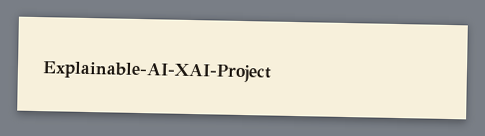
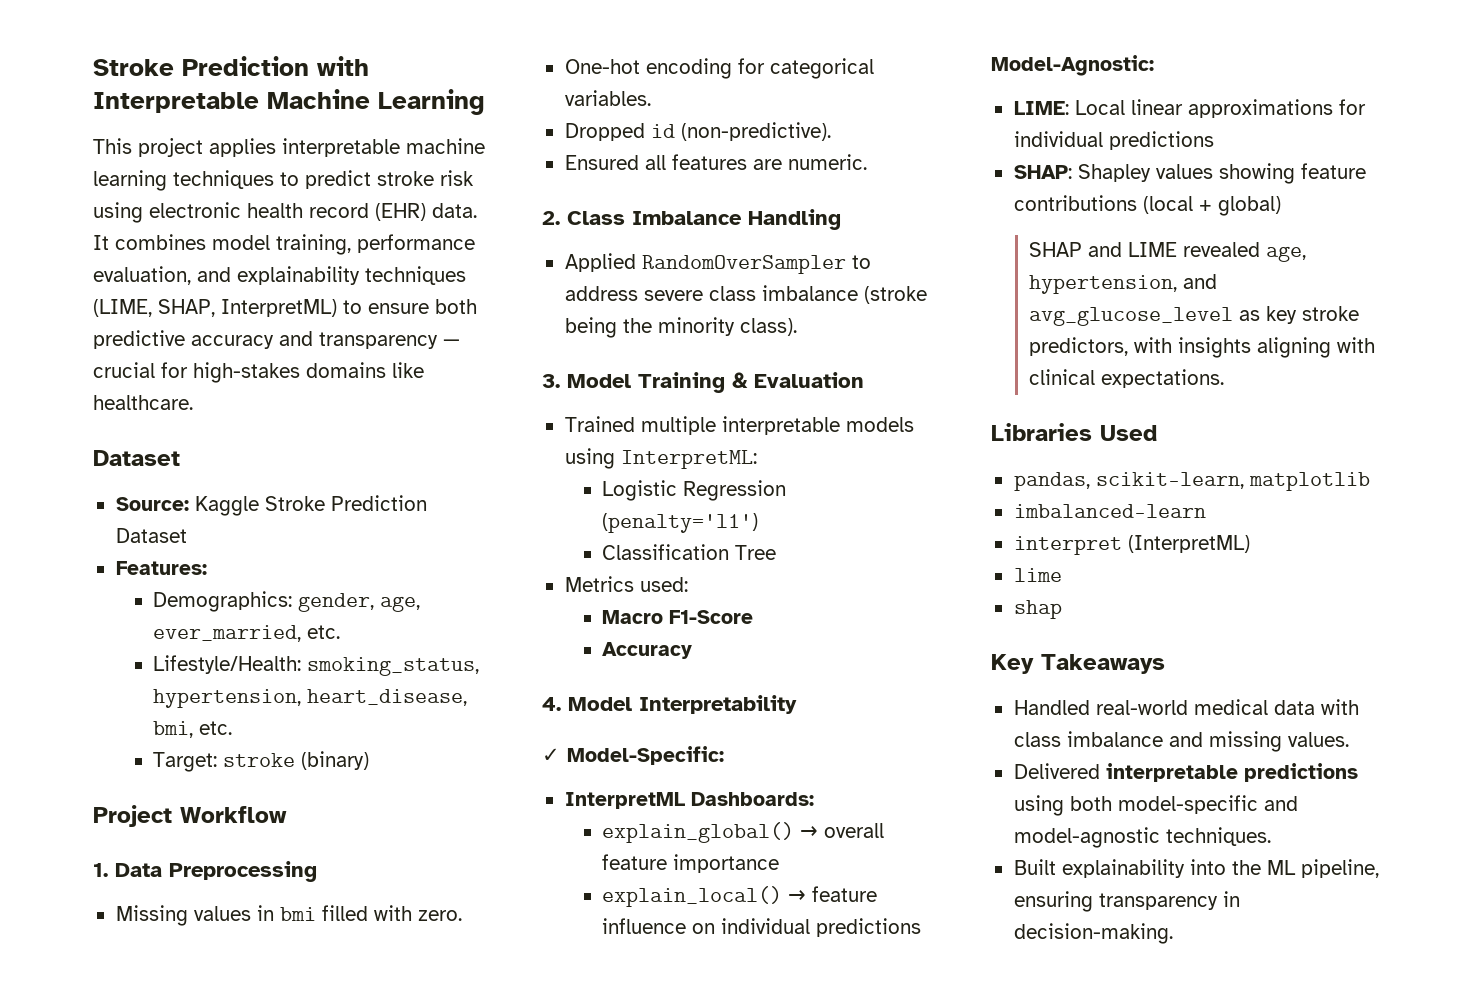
[42,61,272,83] Explainable-AI-XAI-Project -> [93,56,369,76] [93,89,485,115] [93,138,485,157] [93,170,474,191] [93,202,477,223] [93,234,475,255] [93,266,466,285] [93,299,477,317] [93,330,460,349] [93,362,424,383] [93,395,193,410] [93,450,180,466] [115,495,427,516] [115,528,187,543] [115,561,207,575] [153,591,421,612] [153,625,341,642] [153,655,480,676] [153,689,468,708] [153,721,233,738] [153,751,370,772] [93,805,287,827] [93,861,317,882] [115,905,462,926] [564,58,874,79] [564,90,651,106] [564,122,831,141] [564,154,867,170] [542,209,841,230] [564,253,871,274] [564,285,927,304] [564,317,797,338] [542,372,864,393] [564,416,914,435] [564,448,757,469] [602,480,787,501] [602,513,759,533] [602,544,777,560] [564,576,688,592] [602,610,754,624] [602,642,693,659] [542,695,797,714] [542,746,724,765] [564,792,814,809] [602,822,885,843] [602,854,780,873] [602,886,878,907] [602,918,922,937] [991,55,1154,76] [1013,99,1366,118] [1013,131,1214,150] [1013,163,1366,184] [1013,195,1281,216] [1028,242,1306,262] [1028,274,1217,294] [1028,306,1359,326] [1028,337,1375,358] [1028,369,1224,388] [991,423,1157,441] [1013,472,1370,491] [1013,504,1206,518] [1013,535,1250,555] [1013,568,1062,582] [1013,600,1062,619] [991,654,1165,674] [1013,699,1359,715] [1013,731,1349,752] [1013,763,1358,782] [1013,795,1298,816] [1013,827,1271,848] [1013,859,1379,878] [1013,891,1240,912] [1013,923,1173,944] Stroke Prediction with Interpretable Machine Learning // This project applies interpretable machine learning techniques to predict stroke risk using electronic health record (EHR) data. It combines model training, performance evaluation, and explainability techniques (LIME, SHAP, InterpretML) to ensure both predictive accuracy and transparency — crucial for high-stakes domains like healthcare. // Dataset // Source: Kaggle Stroke Prediction Dataset // Features: // Demographics: gender, age, ever_married, etc. // Lifestyle/Health: smoking_status, hypertension, heart_disease, bmi, etc. // Target: stroke (binary) // Project Workflow // 1. Data Preprocessing // Missing values in bmi filled with zero. // One-hot encoding for categorical variables. // Dropped id (non-predictive). // Ensured all features are numeric. // 2. Class Imbalance Handling // Applied RandomOverSampler to address severe class imbalance (stroke being the minority class). // 3. Model Training & Evaluation // Trained multiple interpretable models using InterpretML: // Logistic Regression (penalty='l1') // Classification Tree // Metrics used: // Macro F1-Score // Accuracy // 4. Model Interpretability // ✓ Model-Specific: // InterpretML Dashboards: // explain_global() → overall feature importance // explain_local() → feature influence on individual predictions // Model-Agnostic: // LIME: Local linear approximations for individual predictions // SHAP: Shapley values showing feature contributions (local + global) // SHAP and LIME revealed age, hypertension, and avg_glucose_level as key stroke predictors, with insights aligning with clinical expectations. // Libraries Used // pandas, scikit-learn, matplotlib // imbalanced-learn // interpret (InterpretML) // lime // shap // Key Takeaways // Handled real-world medical data with class imbalance and missing values. // Delivered interpretable predictions using both model-specific and model-agnostic techniques. // Built explainability into the ML pipeline, ensuring transparency in decision-making.

